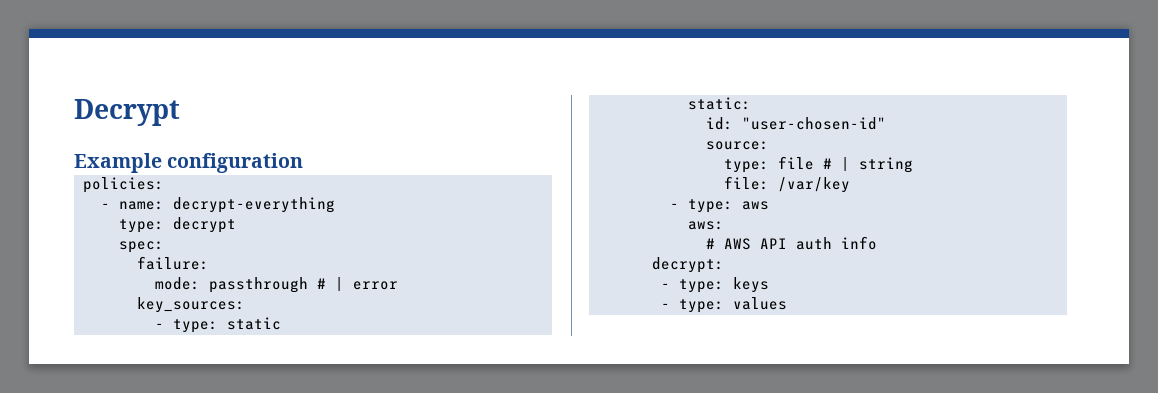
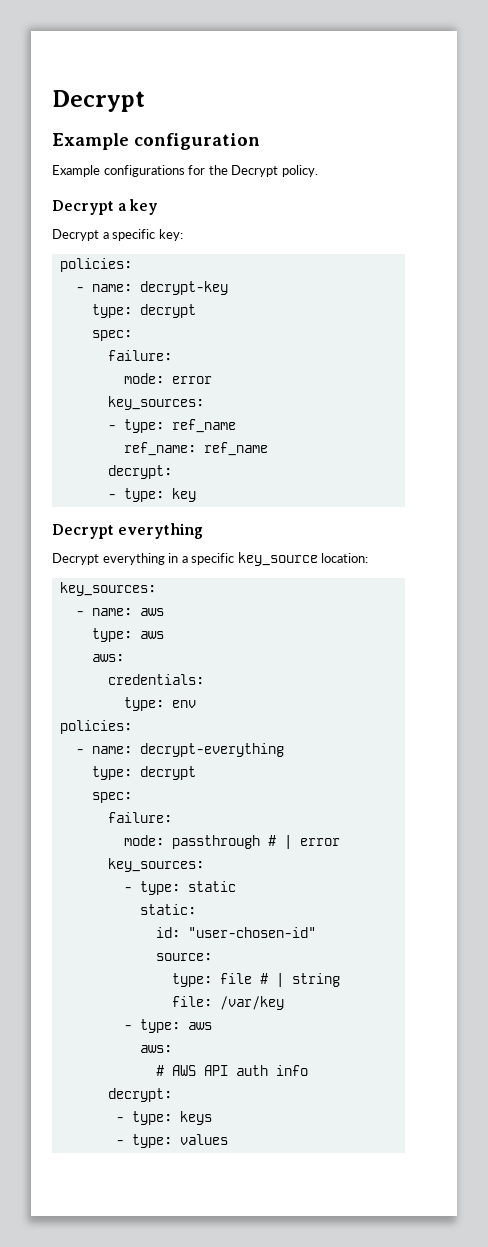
(304, 163) none -> [52,165,318,177] [52,199,159,215] [52,229,183,241] [59,258,132,272] [75,281,228,295] [91,304,196,318] [91,330,132,341] [107,350,172,361] [123,373,212,384] [107,396,204,410] [107,419,236,433] [123,442,268,456] [107,465,172,479] [107,488,196,502] [52,523,204,539] [52,552,369,566] [59,582,156,596] [75,608,164,616] [91,628,164,642] [91,654,124,662] [107,674,204,685] [123,697,196,711] // Example configurations for the Decrypt policy. // Decrypt a key // Decrypt a specific key: // policies: // - name: decrypt-key // type: decrypt // spec: // failure: // mode: error // key_sources: // - type: ref_name // ref_name: ref_name // decrypt: // - type: key // Decrypt everything // Decrypt everything in a specific key_source location: // key_sources: // - name: aws // type: aws // aws: // credentials: // type: env

